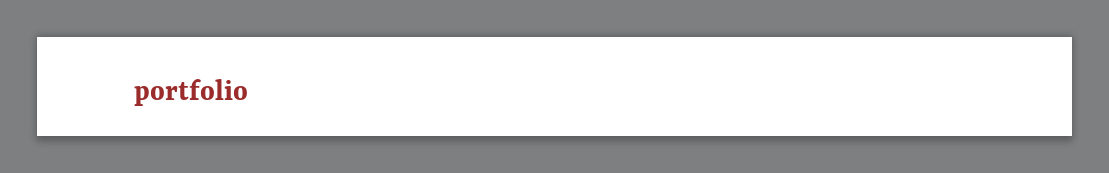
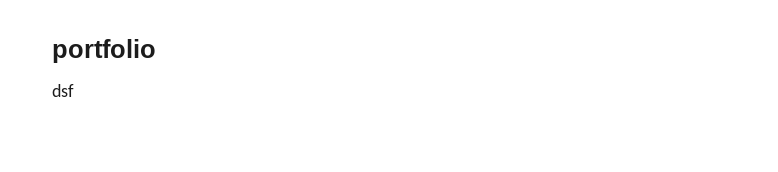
(248, 92) none -> [52,84,74,97] // dsf

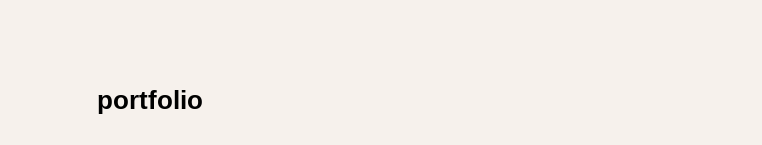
[52,84,74,97] // dsf -> (203, 102) none

